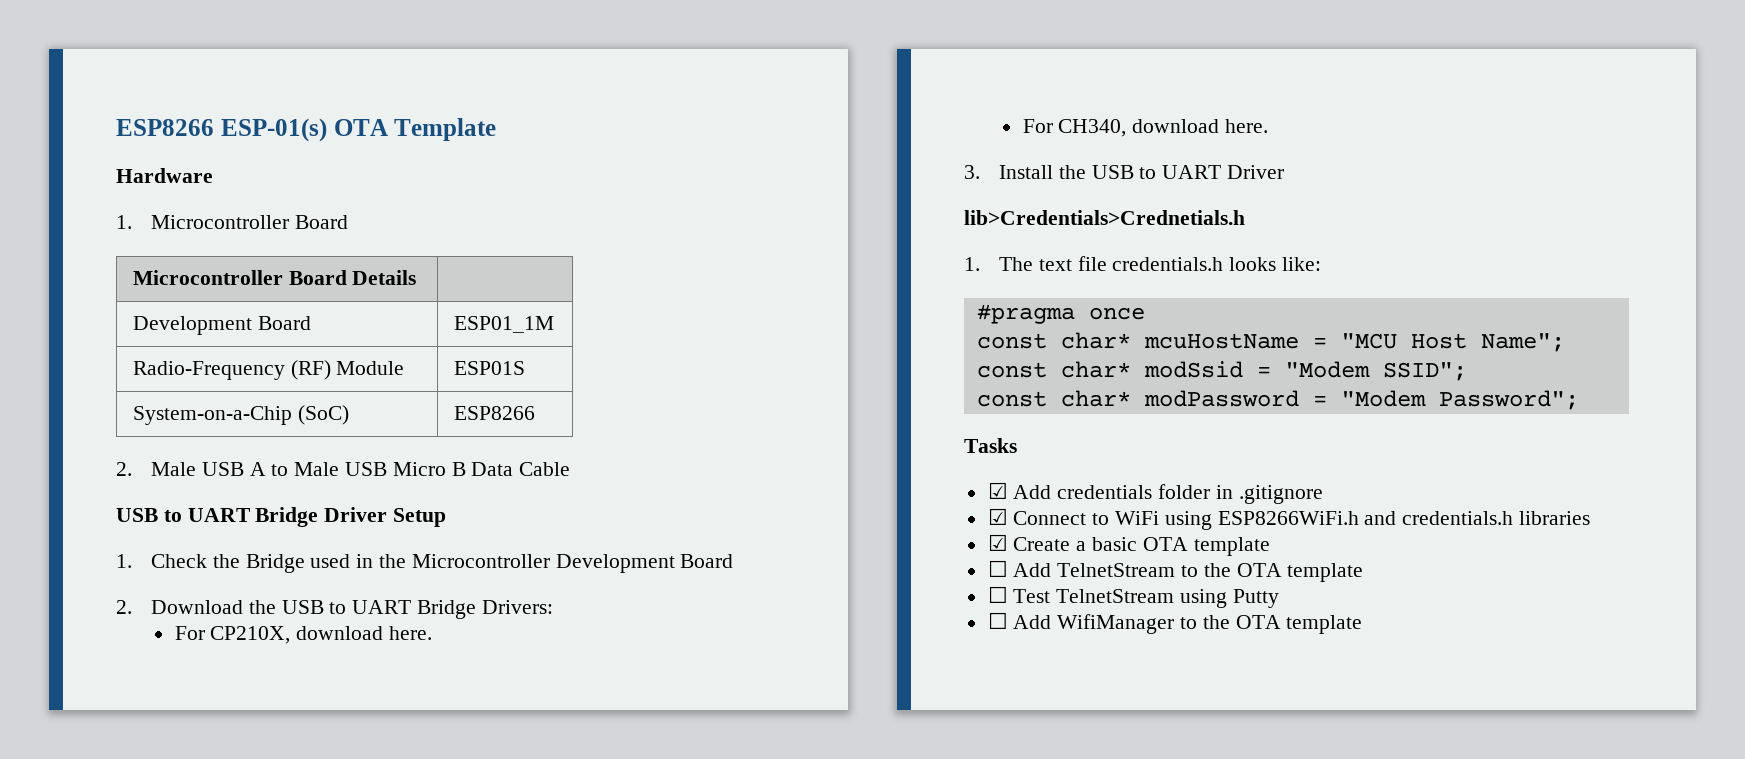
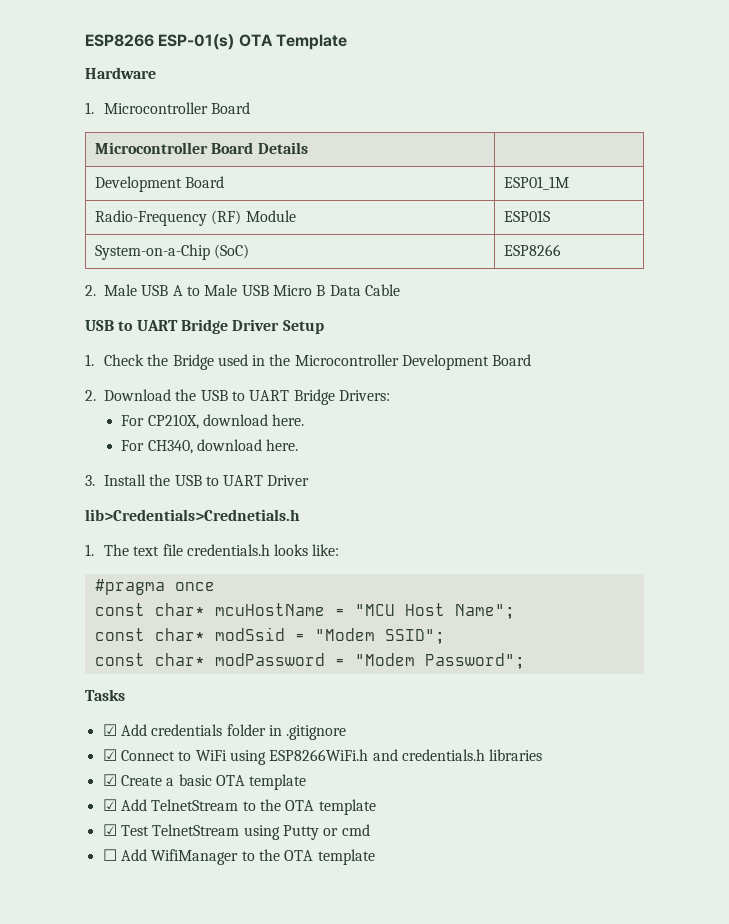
[987,560,1008,577] ☐ -> [102,799,117,811] ☑
[987,586,1008,603] ☐ -> [102,824,117,836] ☑
(1279, 598) none -> [323,824,370,836] or cmd

